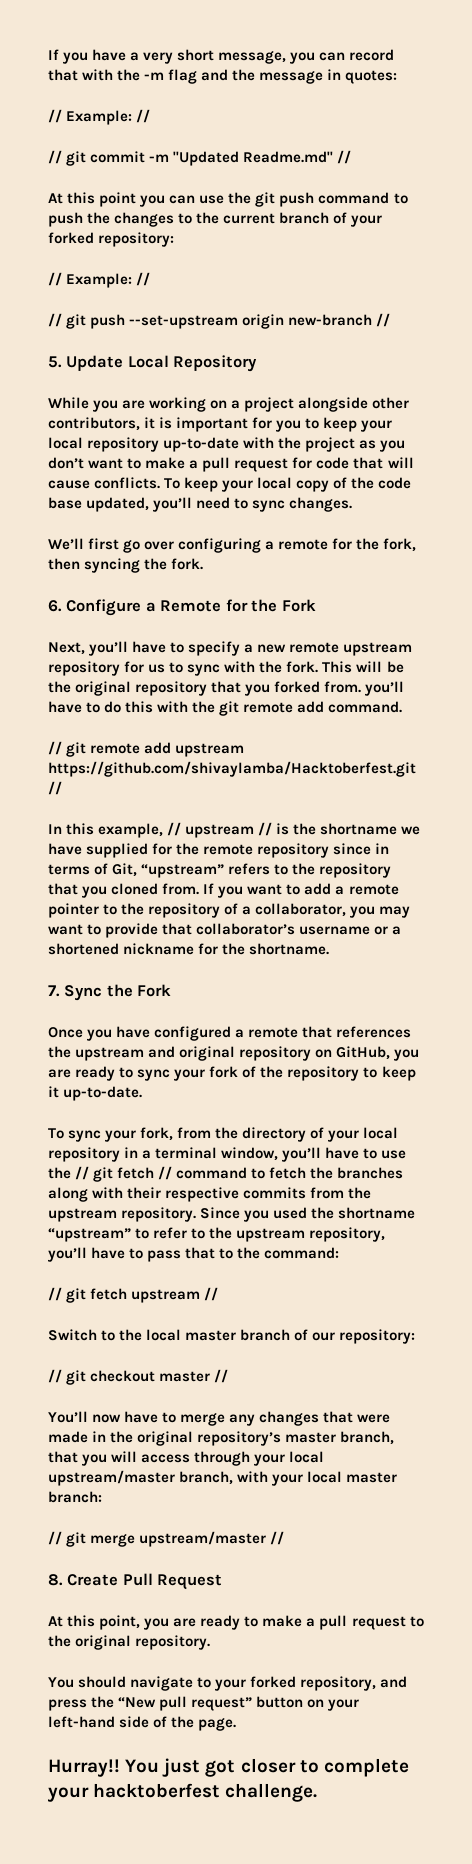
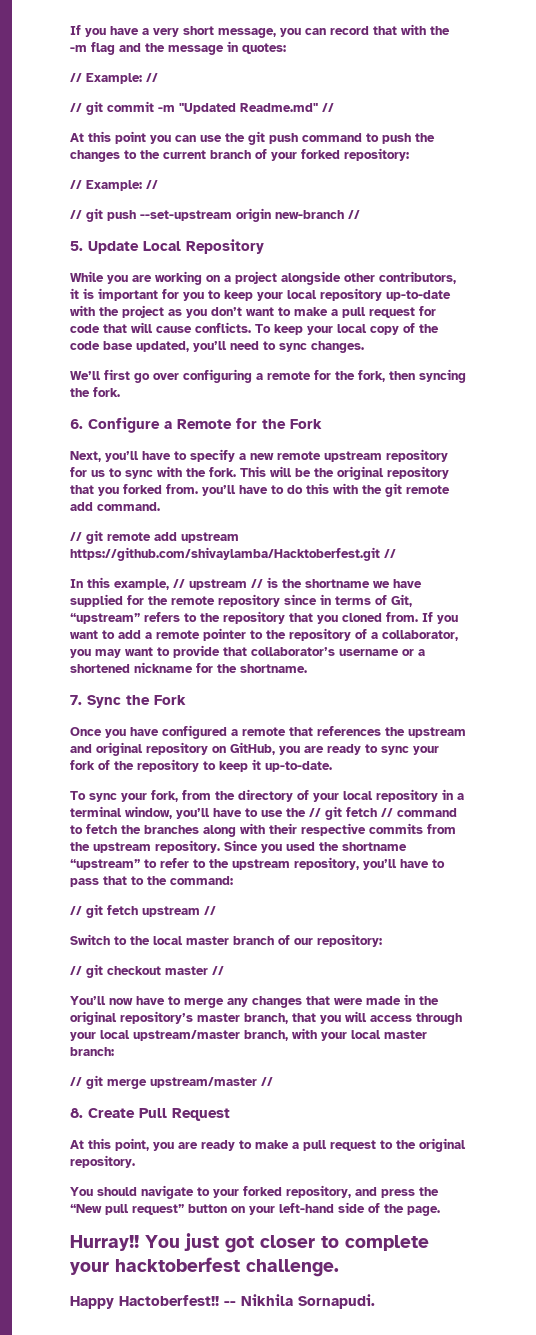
(318, 1792) none -> [70,1294,375,1309] // Happy Hactoberfest!! -- Nikhila Sornapudi.

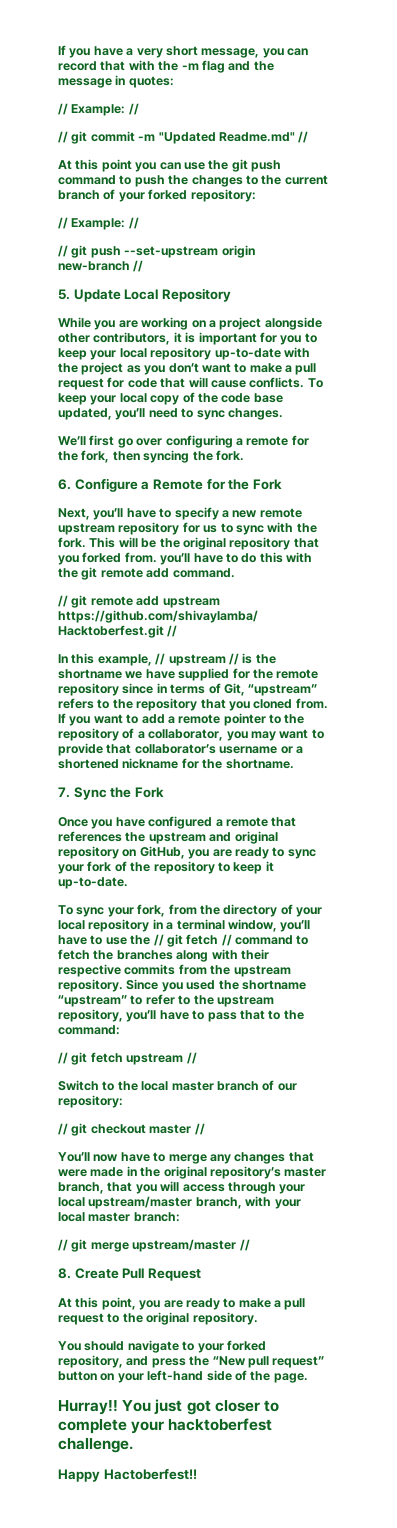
[224,1294,375,1309] -- Nikhila Sornapudi. -> (197, 1474) none

